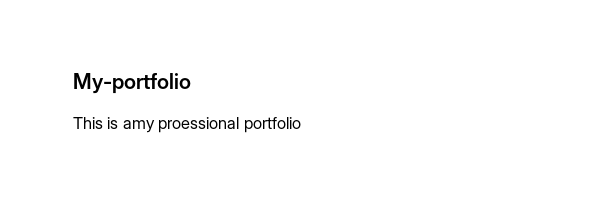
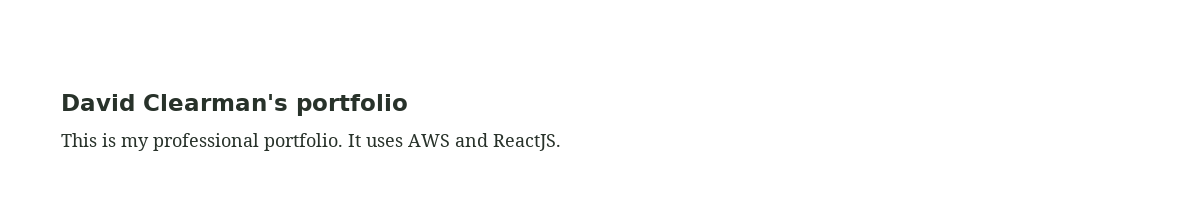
[73,73,191,94] My-portfolio -> [61,94,408,116] David Clearman's portfolio
[122,117,301,133] amy proessional portfolio -> [121,133,561,151] my professional portfolio. It uses AWS and ReactJS.

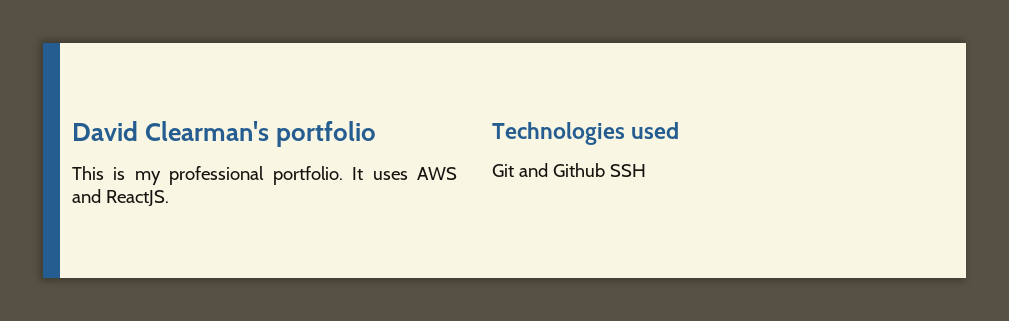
(561, 142) none -> [492,122,680,145] [492,163,646,177] // Technologies used // Git and Github SSH

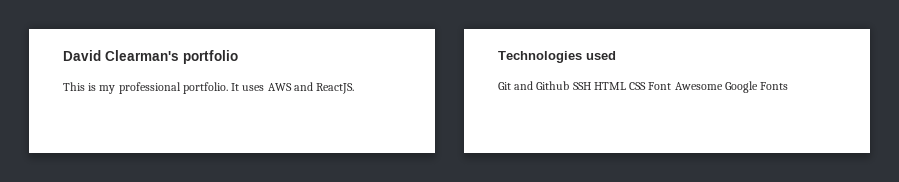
(646, 170) none -> [593,81,789,93] HTML CSS Font Awesome Google Fonts

